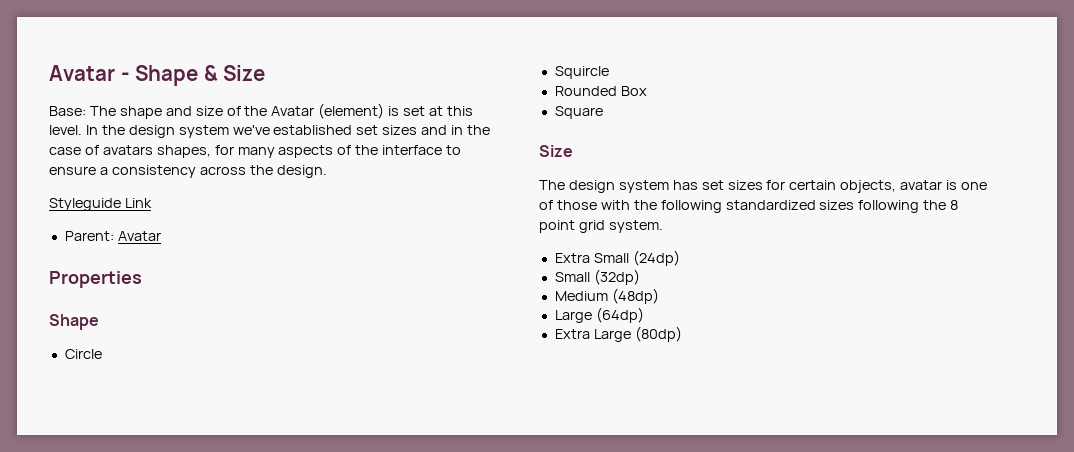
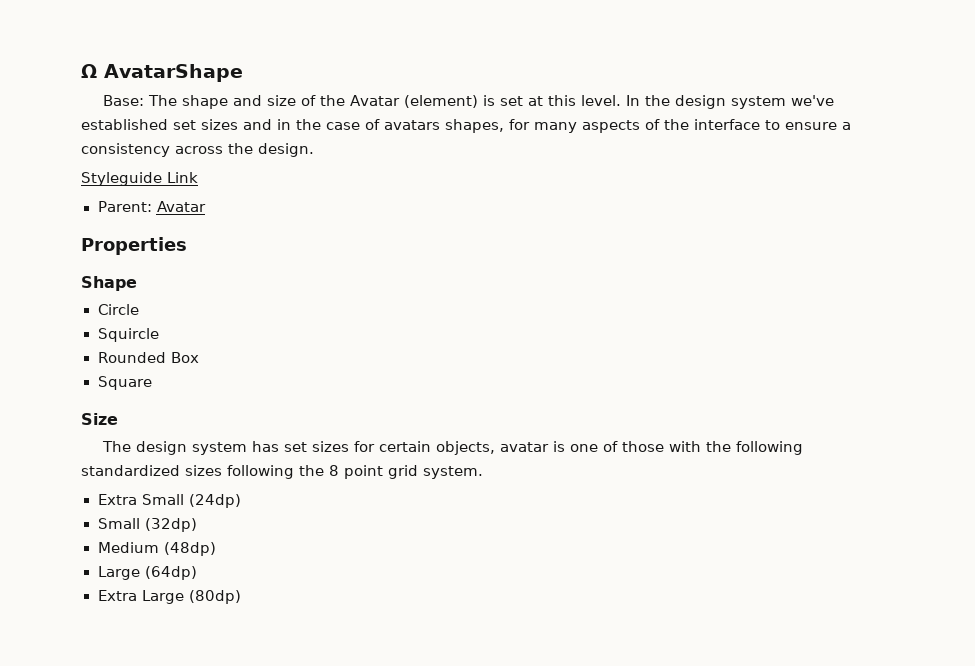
[49,65,266,86] Avatar - Shape & Size -> [81,64,243,82] Ω AvatarShape

